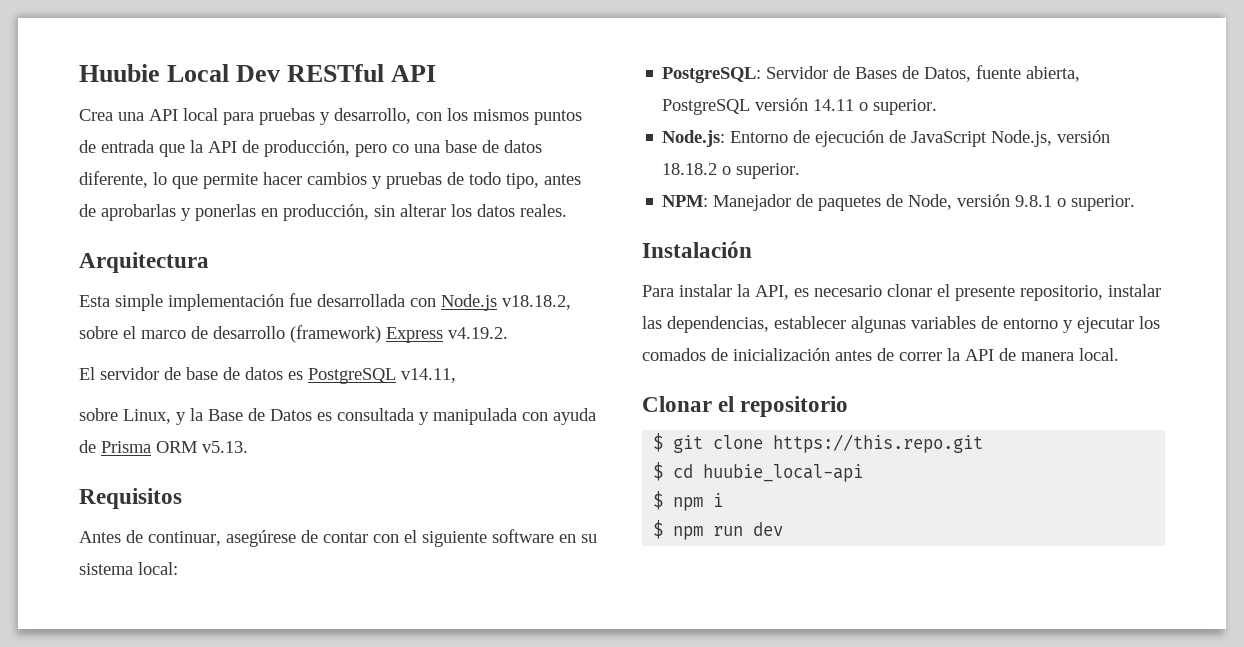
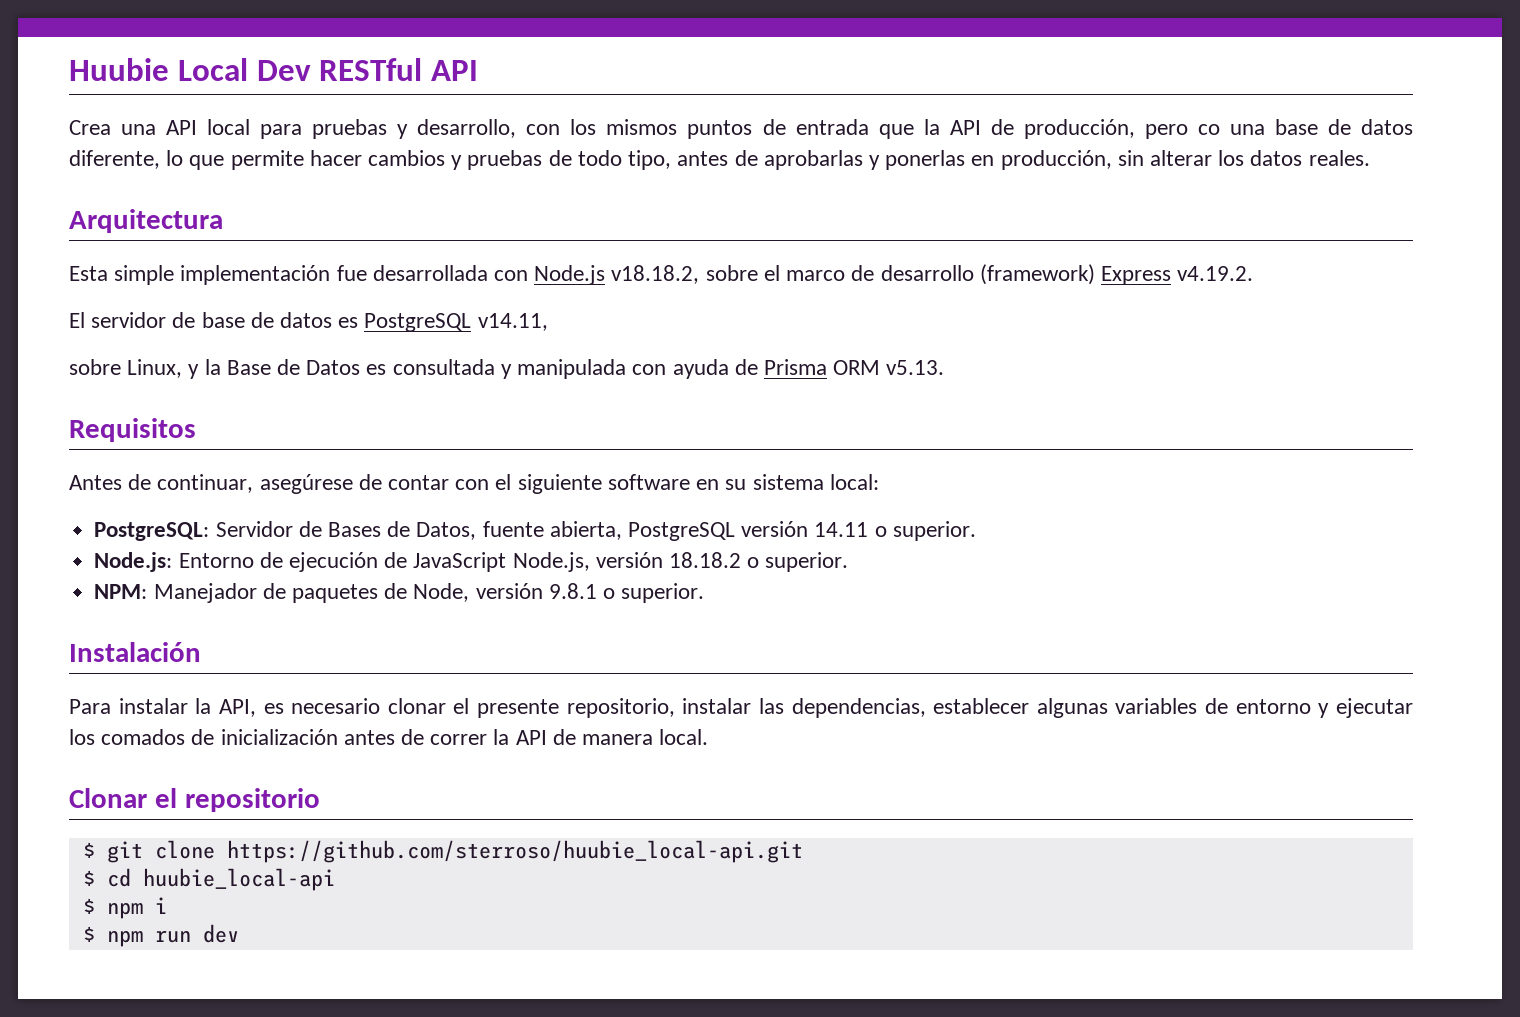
[773,434,984,453] https://this.repo.git -> [226,840,803,863] https://github.com/sterroso/huubie_local-api.git

